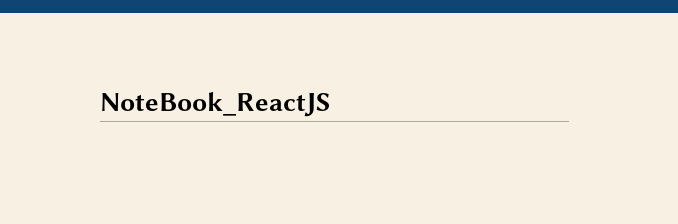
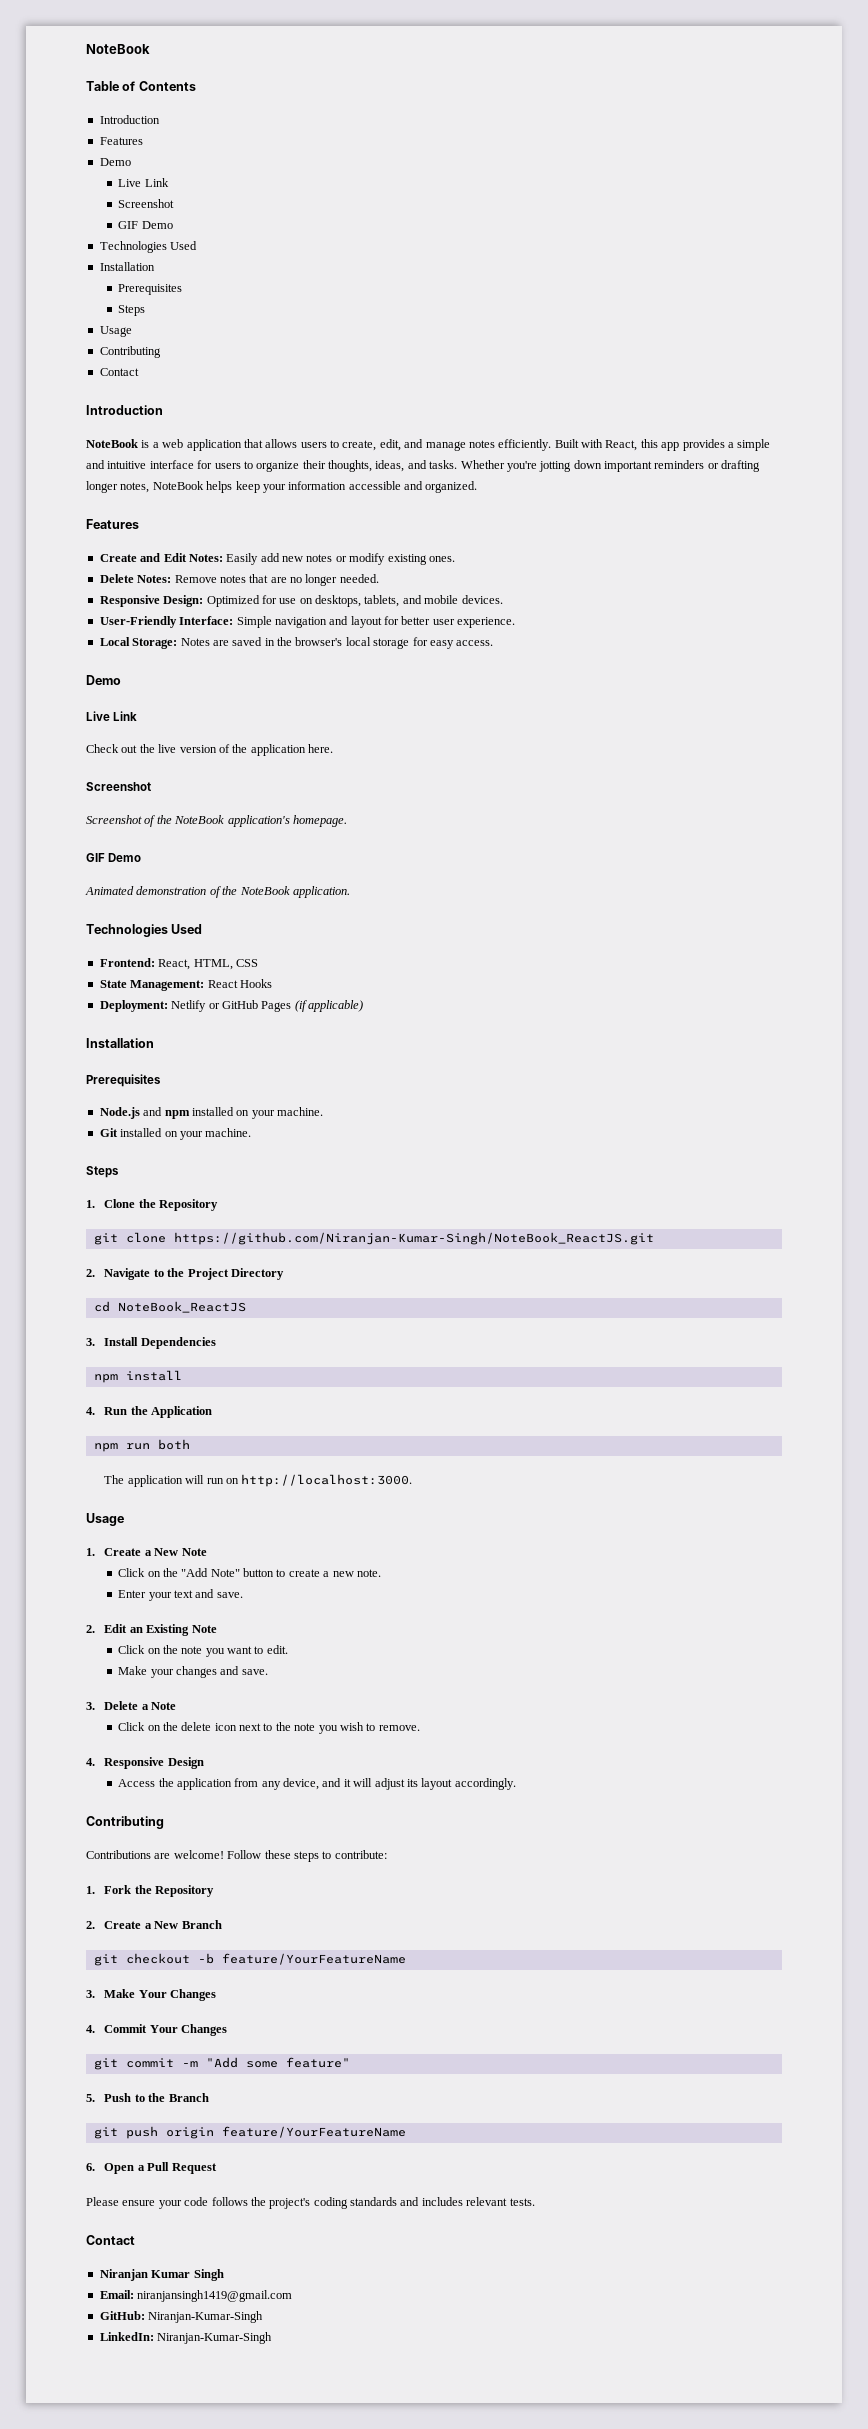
[100,92,331,117] NoteBook_ReactJS -> [86,44,150,54] [86,81,196,91] [99,115,160,124] [99,137,143,145] [99,158,131,166] [118,178,169,187] [118,199,175,208] [118,221,173,229] [99,241,198,253] [99,262,155,271] [118,284,183,295] [118,305,146,316] [99,326,132,337] [99,346,161,358] [99,368,139,376] [86,405,163,415] [86,439,771,451] [86,460,761,472] [86,481,478,493] [86,519,139,529] [99,553,455,565] [99,574,379,586] [99,595,503,607] [99,616,516,628] [99,637,494,649] [86,675,121,685] [86,711,138,721] [86,744,333,756] [86,782,151,791] [86,815,347,827] [86,853,142,862] [85,886,350,898] [86,924,203,937] [99,958,258,970] [99,979,272,991] [99,1000,363,1012] [86,1038,154,1048] [86,1074,161,1087] [99,1107,323,1119] [99,1128,252,1140] [86,1166,119,1178] [86,1199,219,1211] [93,1232,654,1245] [86,1268,284,1280] [93,1301,246,1313] [86,1337,216,1349] [93,1370,182,1383] [86,1406,213,1418] [93,1439,190,1452] [104,1474,413,1487] [86,1513,124,1526] [86,1548,207,1556] [118,1568,381,1577] [118,1589,243,1601] [86,1624,217,1636] [118,1645,288,1657] [118,1666,268,1678] [86,1701,177,1710] [118,1722,420,1734] [86,1757,204,1769] [118,1778,516,1790] [86,1816,164,1829] [86,1850,387,1862] [86,1885,215,1897] [86,1920,222,1929] [93,1953,406,1966] [86,1989,217,2001] [86,2024,228,2036] [93,2057,350,2070] [86,2093,209,2102] [93,2126,406,2139] [86,2162,217,2174] [86,2197,535,2209] [86,2235,135,2245] [99,2269,224,2281] [99,2290,293,2302] [99,2311,264,2323] [99,2332,273,2344] NoteBook // Table of Contents // Introduction // Features // Demo // Live Link // Screenshot // GIF Demo // Technologies Used // Installation // Prerequisites // Steps // Usage // Contributing // Contact // Introduction // NoteBook is a web application that allows users to create, edit, and manage notes efficiently. Built with React, this app provides a simple and intuitive interface for users to organize their thoughts, ideas, and tasks. Whether you're jotting down important reminders or drafting longer notes, NoteBook helps keep your information accessible and organized. // Features // Create and Edit Notes: Easily add new notes or modify existing ones. // Delete Notes: Remove notes that are no longer needed. // Responsive Design: Optimized for use on desktops, tablets, and mobile devices. // User-Friendly Interface: Simple navigation and layout for better user experience. // Local Storage: Notes are saved in the browser's local storage for easy access. // Demo // Live Link // Check out the live version of the application here. // Screenshot // Screenshot of the NoteBook application's homepage. // GIF Demo // Animated demonstration of the NoteBook application. // Technologies Used // Frontend: React, HTML, CSS // State Management: React Hooks // Deployment: Netlify or GitHub Pages (if applicable) // Installation // Prerequisites // Node.js and npm installed on your machine. // Git installed on your machine. // Steps // 1. Clone the Repository // git clone https://github.com/Niranjan-Kumar-Singh/NoteBook_ReactJS.git // 2. Navigate to the Project Directory // cd NoteBook_ReactJS // 3. Install Dependencies // npm install // 4. Run the Application // npm run both // The application will run on http://localhost:3000. // Usage // 1. Create a New Note // Click on the "Add Note" button to create a new note. // Enter your text and save. // 2. Edit an Existing Note // Click on the note you want to edit. // Make your changes and save. // 3. Delete a Note // Click on the delete icon next to the note you wish to remove. // 4. Responsive Design // Access the application from any device, and it will adjust its layout accordingly. // Contributing // Contributions are welcome! Follow these steps to contribute: // 1. Fork the Repository // 2. Create a New Branch // git checkout -b feature/YourFeatureName // 3. Make Your Changes // 4. Commit Your Changes // git commit -m "Add some feature" // 5. Push to the Branch // git push origin feature/YourFeatureName // 6. Open a Pull Request // Please ensure your code follows the project's coding standards and includes relevant tests. // Contact // Niranjan Kumar Singh // Email: niranjansingh1419@gmail.com // GitHub: Niranjan-Kumar-Singh // LinkedIn: Niranjan-Kumar-Singh

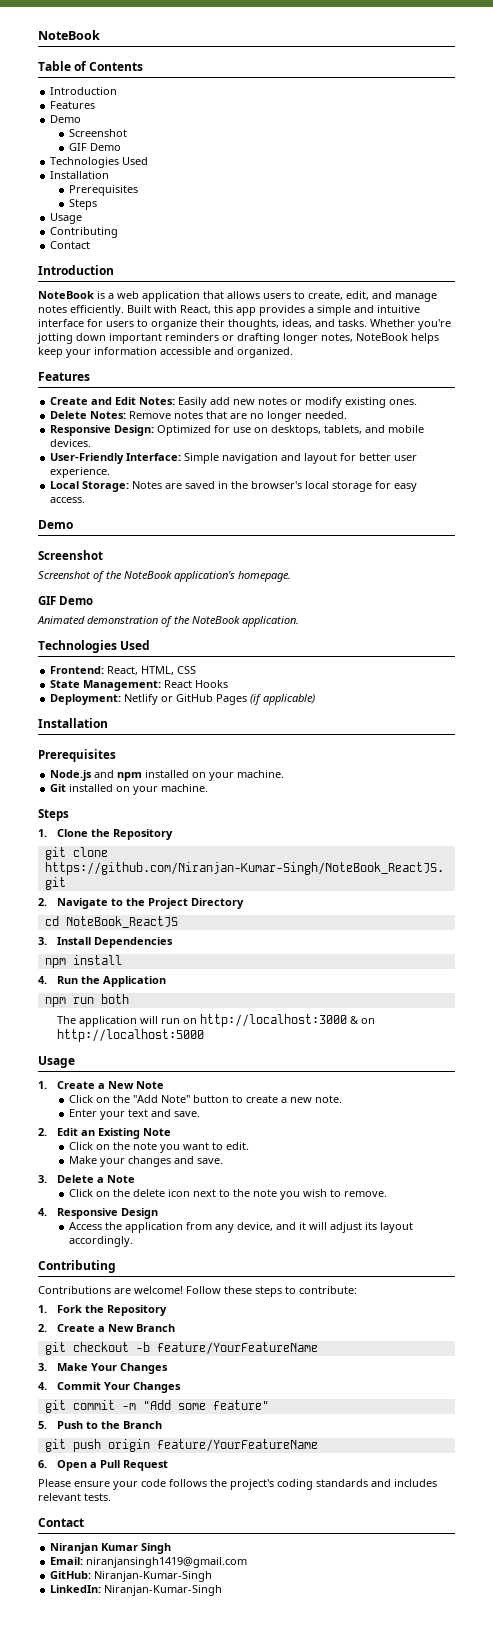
[118,178,169,187] // Live Link -> (82, 119) none
[86,711,138,721] [86,744,333,756] // Live Link // Check out the live version of the application here. -> (73, 524) none
[241,1474,413,1487] http://localhost:3000. -> [199,1014,375,1027] [56,1029,204,1042] http://localhost:3000 & on http://localhost:5000

